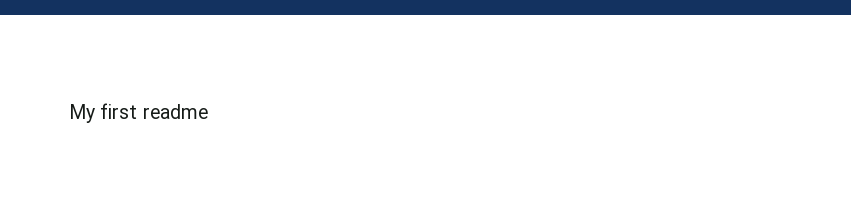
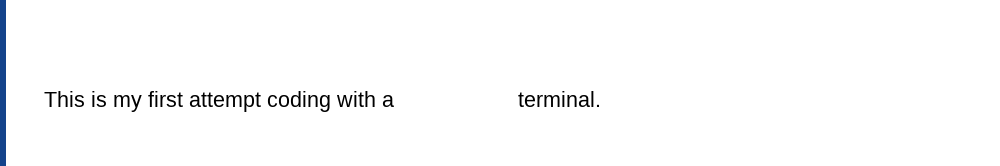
[69,103,208,123] My first readme -> [44,91,601,112] This is my first attempt coding with a terminal.

